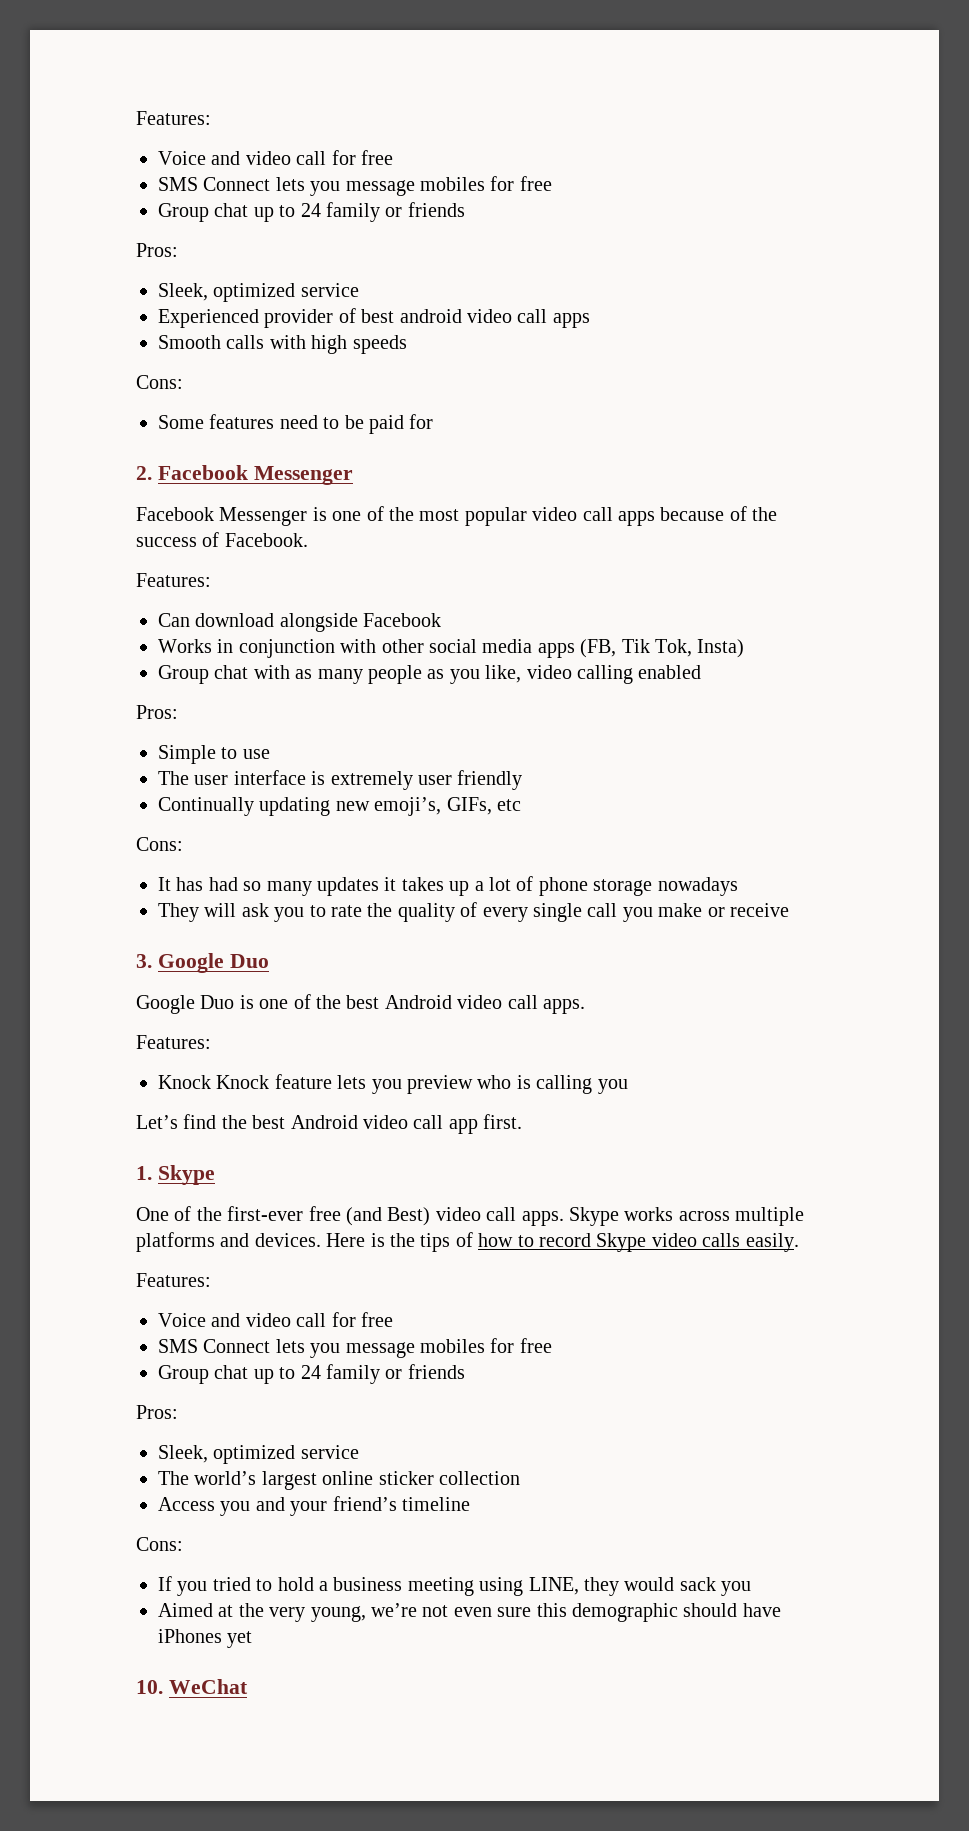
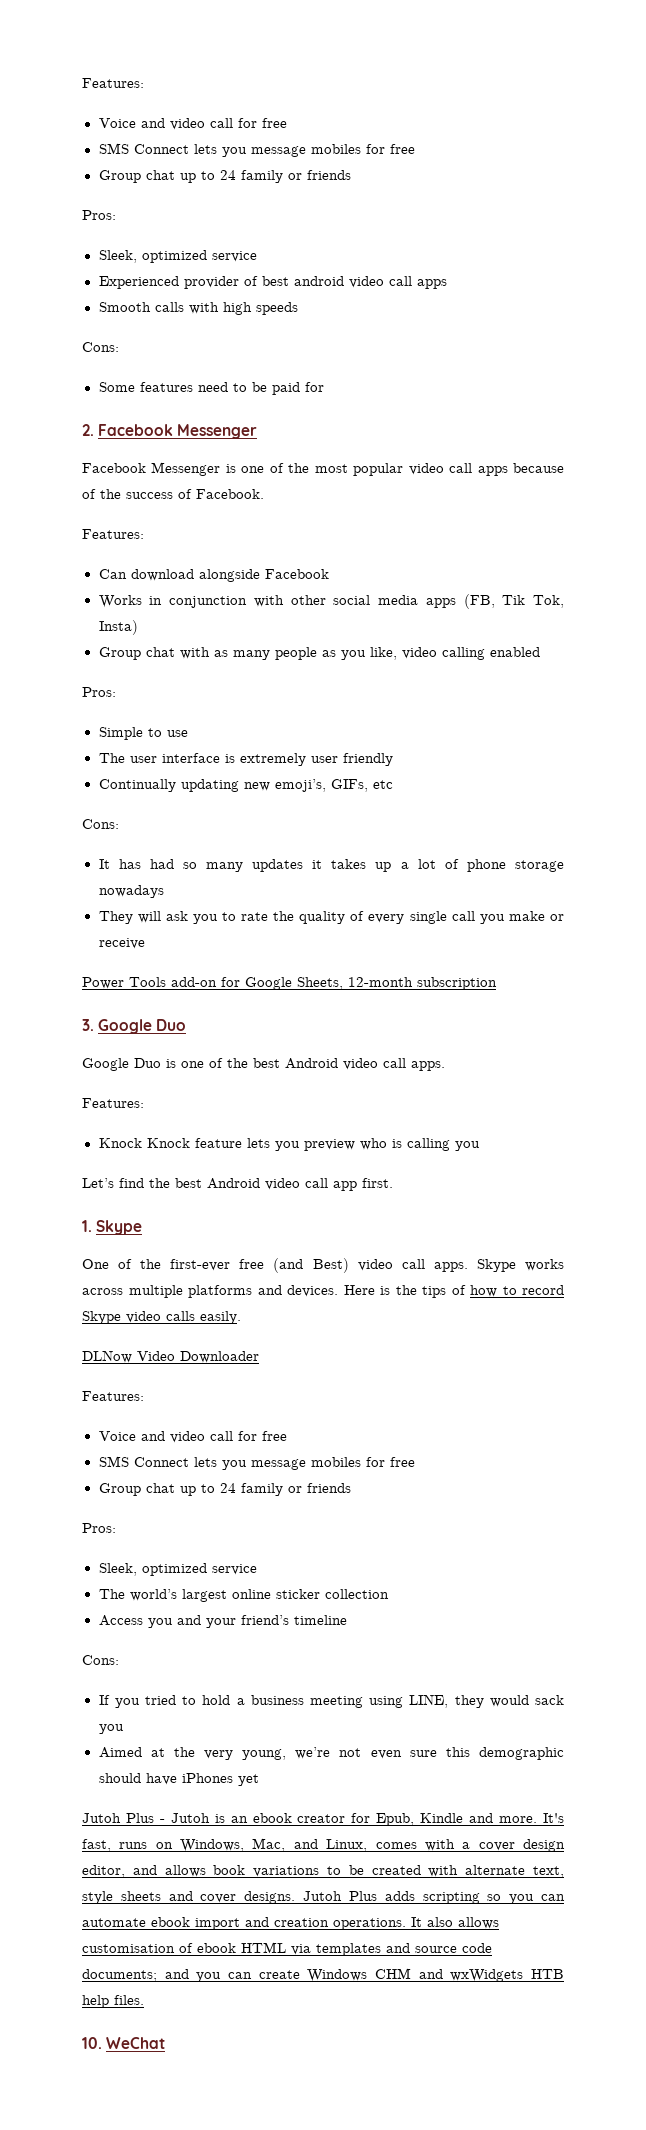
(789, 910) none -> [82,977,497,990] // Power Tools add-on for Google Sheets, 12-month subscription
(799, 1242) none -> [82,1350,259,1363] // DLNow Video Downloader
(253, 1639) none -> [82,1813,564,1826] [82,1838,565,1852] [82,1865,564,1878] [82,1891,565,1904] [82,1917,499,1930] [82,1942,492,1956] [82,1968,564,1982] [82,1995,144,2008] // Jutoh Plus - Jutoh is an ebook creator for Epub, Kindle and more. It's fast, runs on Windows, Mac, and Linux, comes with a cover design editor, and allows book variations to be created with alternate text, style sheets and cover designs. Jutoh Plus adds scripting so you can automate ebook import and creation operations. It also allows customisation of ebook HTML via templates and source code documents; and you can create Windows CHM and wxWidgets HTB help files.

